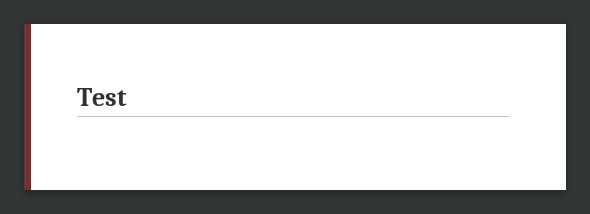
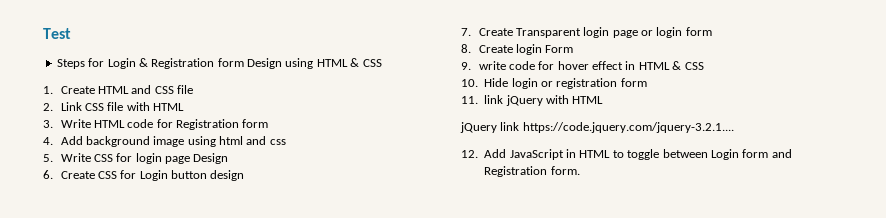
(127, 97) none -> [56,58,382,69] [43,85,194,94] [43,102,185,111] [43,119,269,130] [43,136,286,147] [43,153,229,164] [43,170,245,181] [461,27,712,38] [461,44,574,55] [461,61,704,70] [461,78,647,89] [461,95,604,106] [460,122,734,133] [461,149,792,160] [484,166,580,177] // Steps for Login & Registration form Design using HTML & CSS // 1. Create HTML and CSS file // 2. Link CSS file with HTML // 3. Write HTML code for Registration form // 4. Add background image using html and css // 5. Write CSS for login page Design // 6. Create CSS for Login button design // 7. Create Transparent login page or login form // 8. Create login Form // 9. write code for hover effect in HTML & CSS // 10. Hide login or registration form // 11. link jQuery with HTML // jQuery link https://code.jquery.com/jquery-3.2.1.... // 12. Add JavaScript in HTML to toggle between Login form and Registration form.

